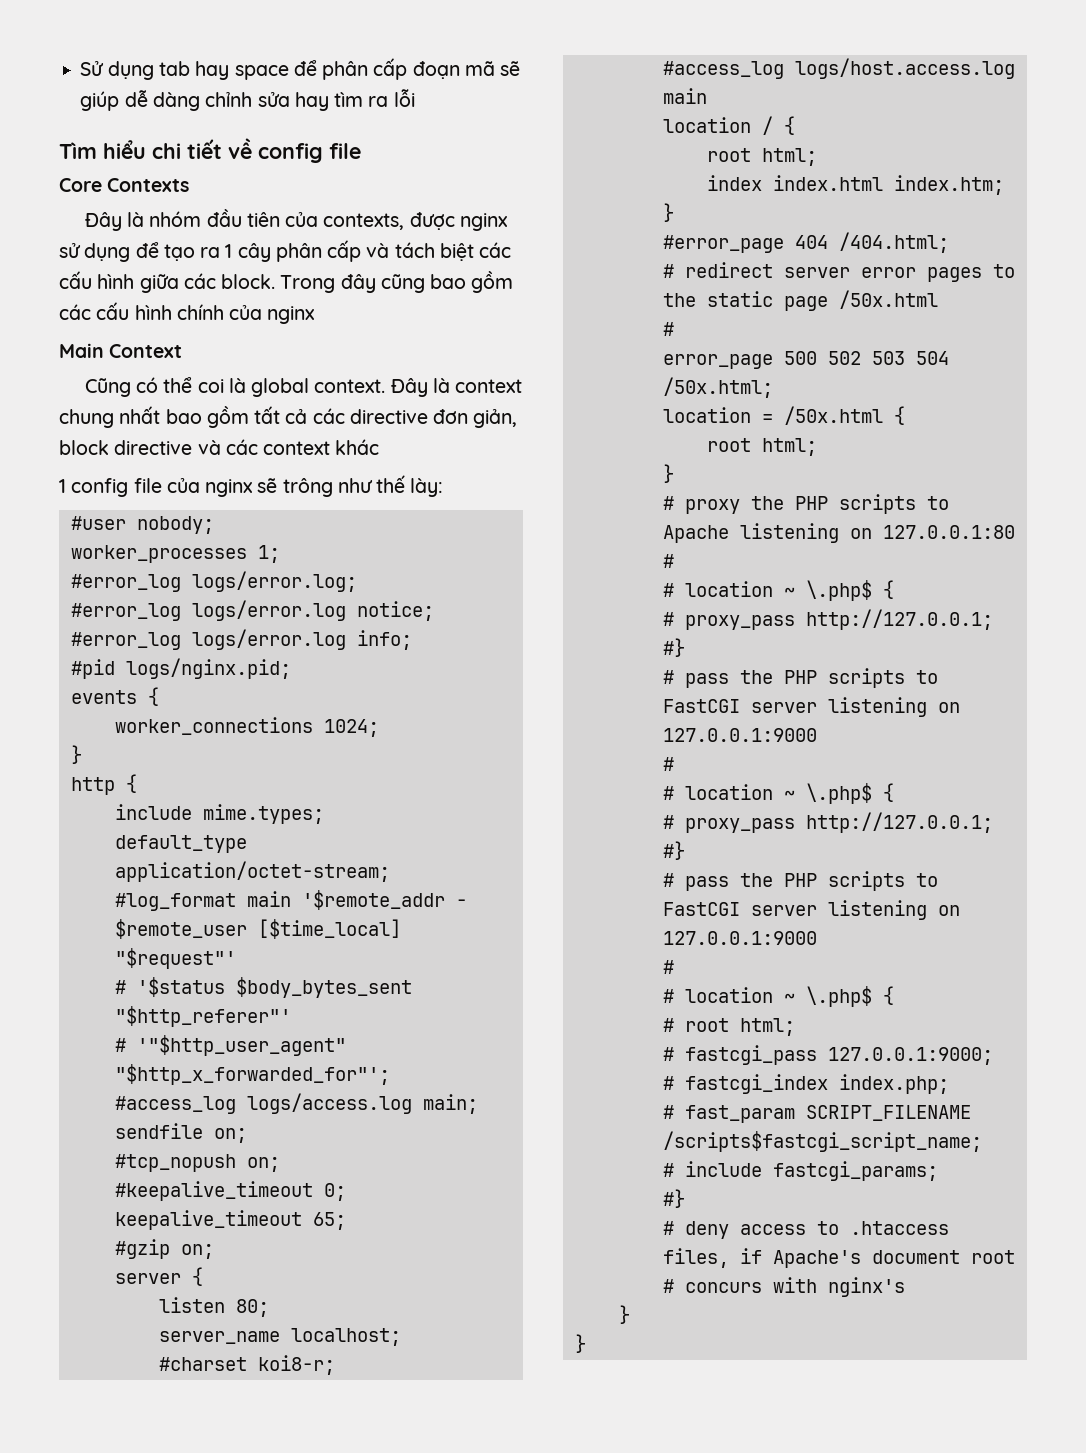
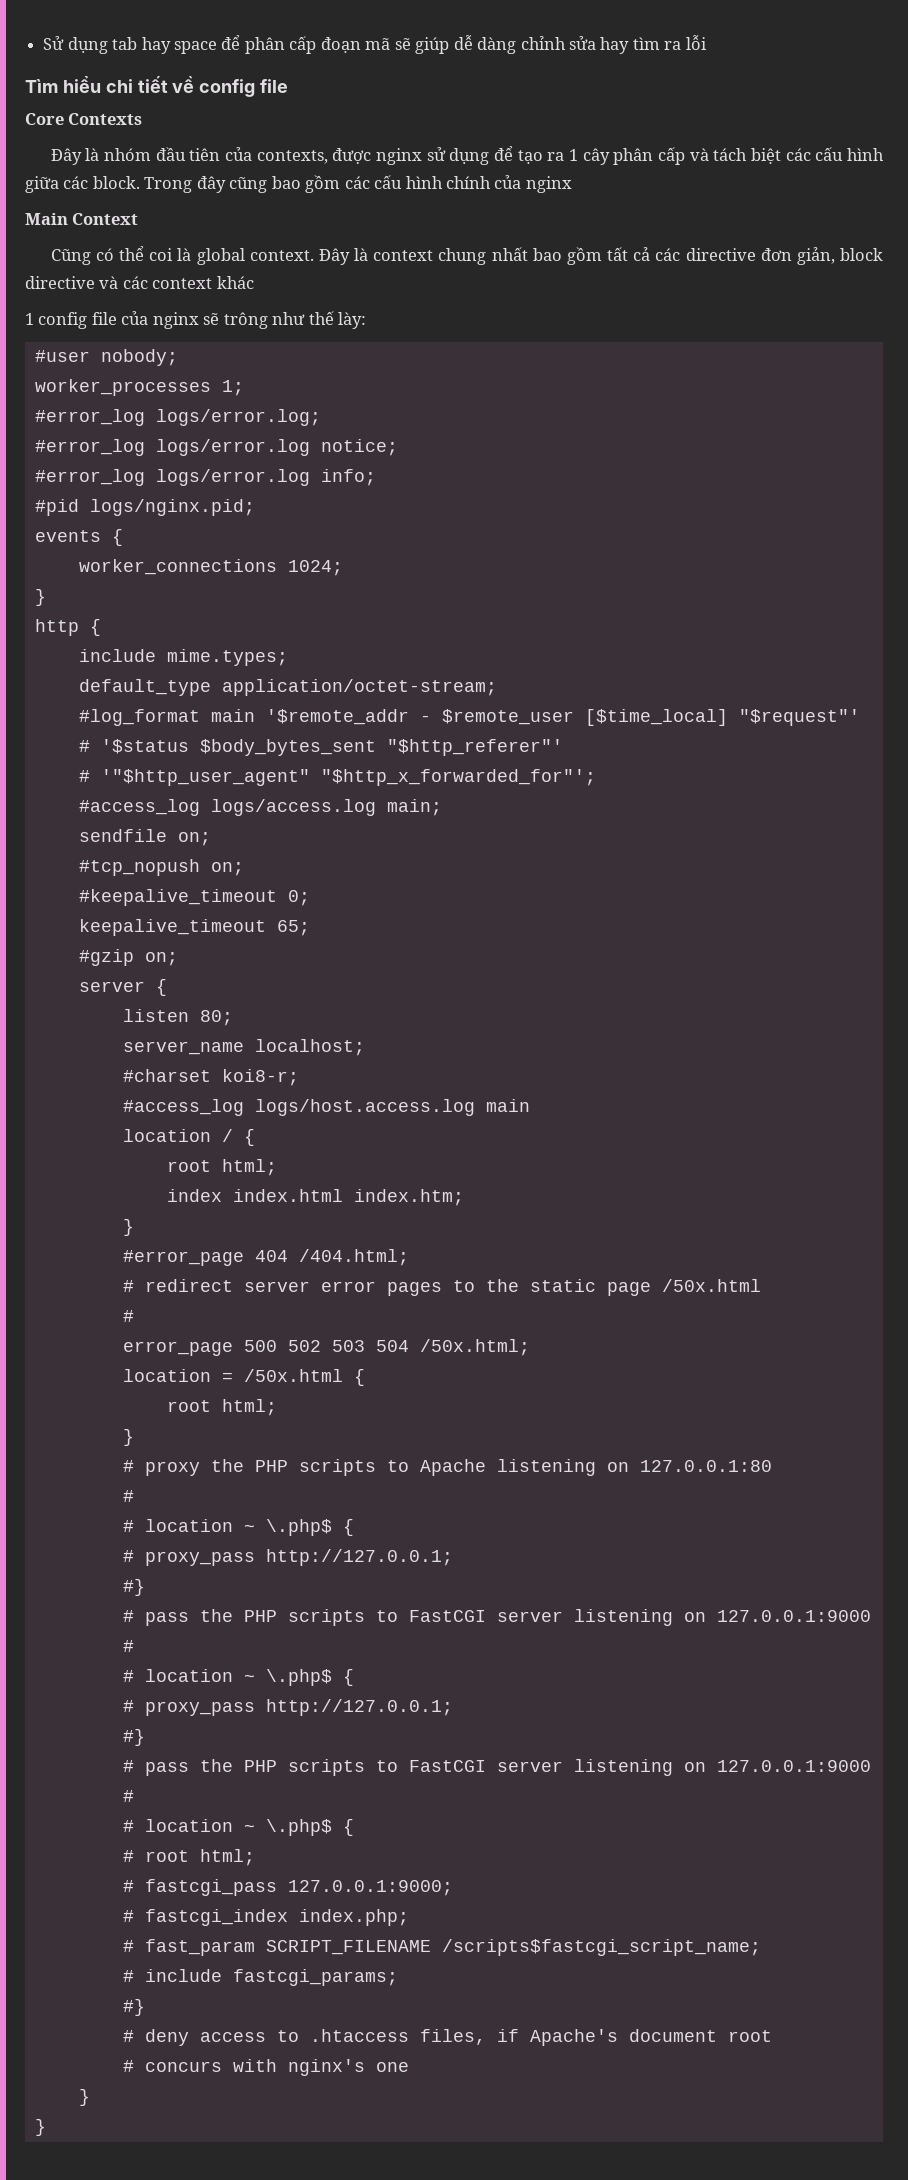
(905, 1287) none -> [375,2062,409,2072] one

